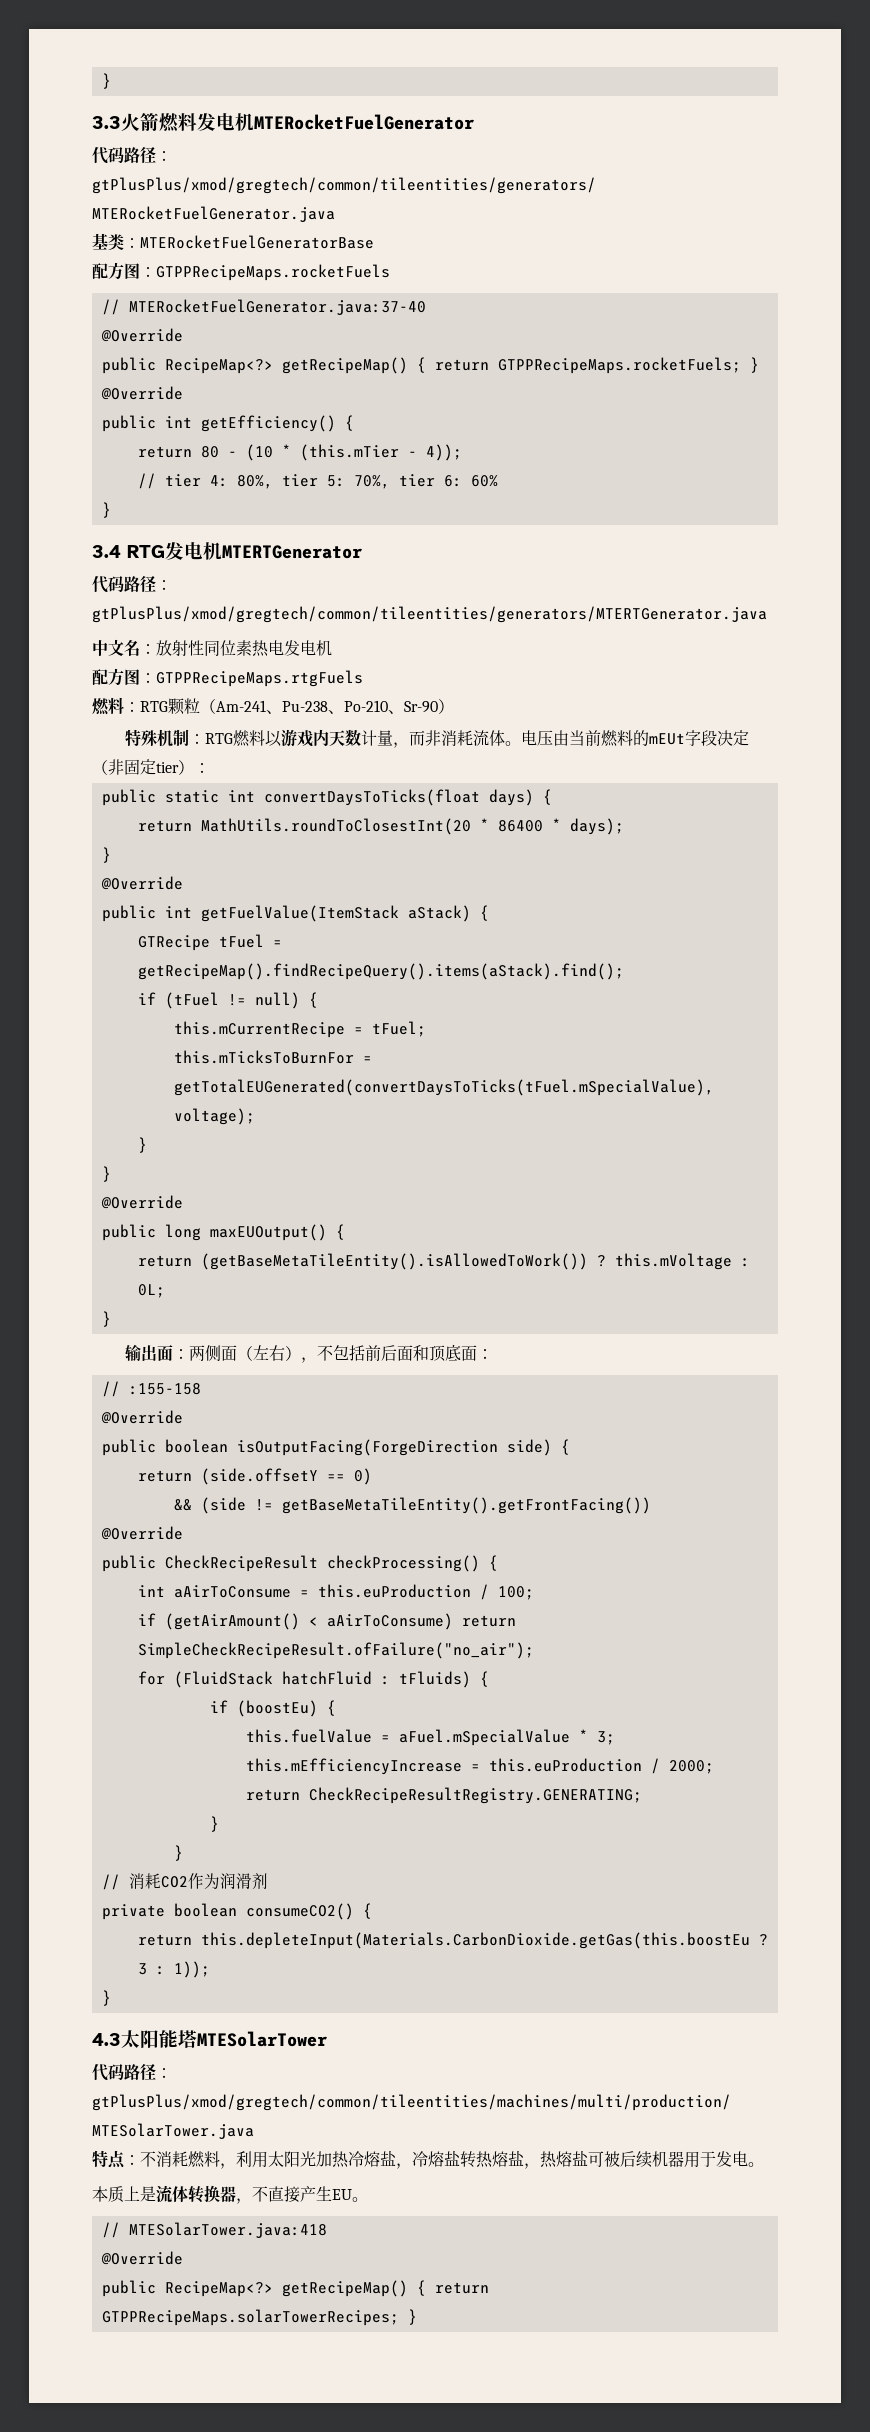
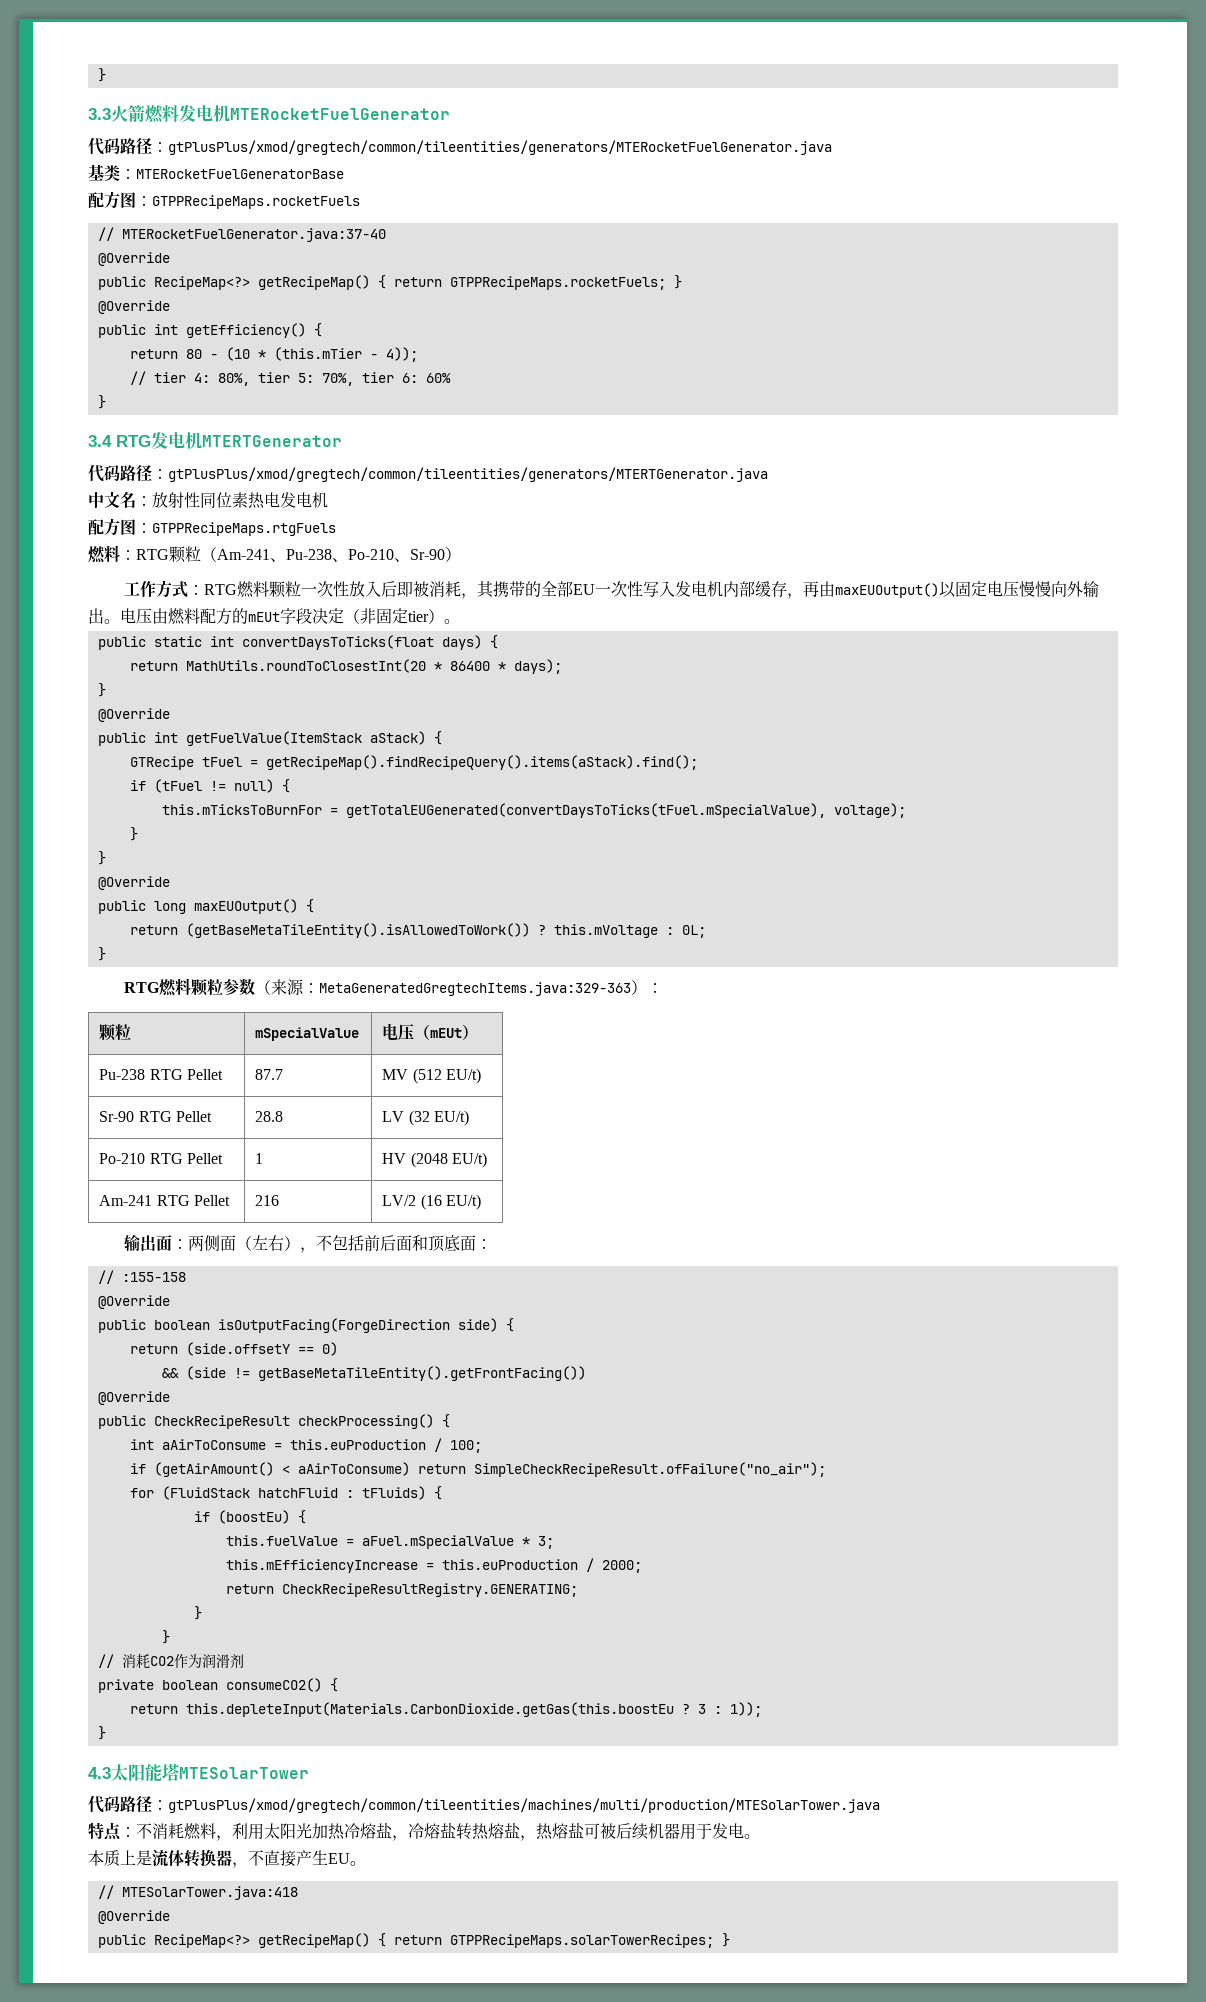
[125,729,190,747] 特殊机制 -> [124,580,189,598] 工作方式
[265,729,634,748] 以游戏内天数计量，而非消耗流体。电压由当前燃料 -> [269,581,1100,599] [88,608,232,625] 颗粒一次性放入后即被消耗，其携带的全部EU一次性写入发电机内部缓存，再由maxEUOutput()以固定电压慢慢向外输出。电压由燃料配方
[194,763,210,773] ： -> [444,619,460,624] 。
[173,1021,426,1038] // this.mCurrentRecipe = tFuel; -> (290, 786) none
(111, 1319) none -> [124,978,664,997] [99,1024,132,1041] [255,1027,360,1041] [382,1024,479,1040] [99,1069,224,1080] [255,1069,284,1080] [382,1068,482,1084] [99,1111,213,1122] [255,1111,284,1122] [382,1110,470,1126] [99,1153,224,1164] [255,1153,264,1164] [382,1152,488,1168] [99,1195,231,1206] [255,1195,280,1206] [382,1194,482,1210] // RTG燃料颗粒参数（来源：MetaGeneratedGregtechItems.java:329-363）： // 颗粒 | mSpecialValue | 电压（mEUt） // Pu-238 RTG Pellet | 87.7 | MV (512 EU/t) // Sr-90 RTG Pellet | 28.8 | LV (32 EU/t) // Po-210 RTG Pellet | 1 | HV (2048 EU/t) // Am-241 RTG Pellet | 216 | LV/2 (16 EU/t)

